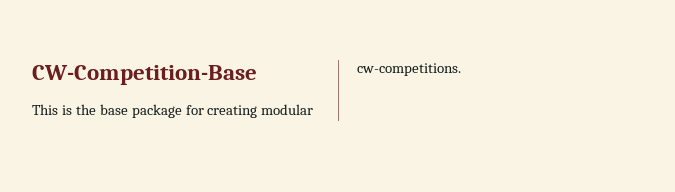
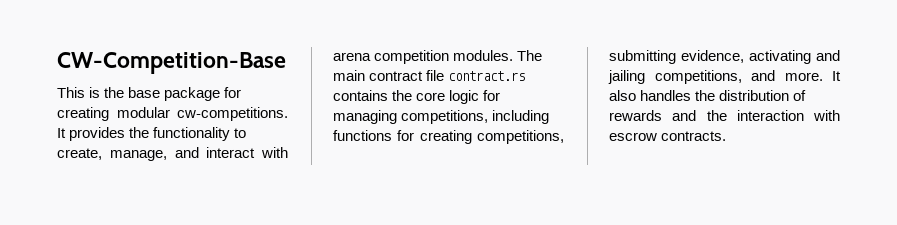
(461, 69) none -> [57,127,247,141] [57,147,288,161] [333,50,543,64] [333,70,526,81] [333,90,501,104] [333,110,550,124] [333,130,564,144] [609,50,840,64] [608,70,841,84] [609,90,807,101] [609,110,840,121] [609,131,727,141] It provides the functionality to create, manage, and interact with arena competition modules. The main contract file contract.rs contains the core logic for managing competitions, including functions for creating competitions, submitting evidence, activating and jailing competitions, and more. It also handles the distribution of rewards and the interaction with escrow contracts.

